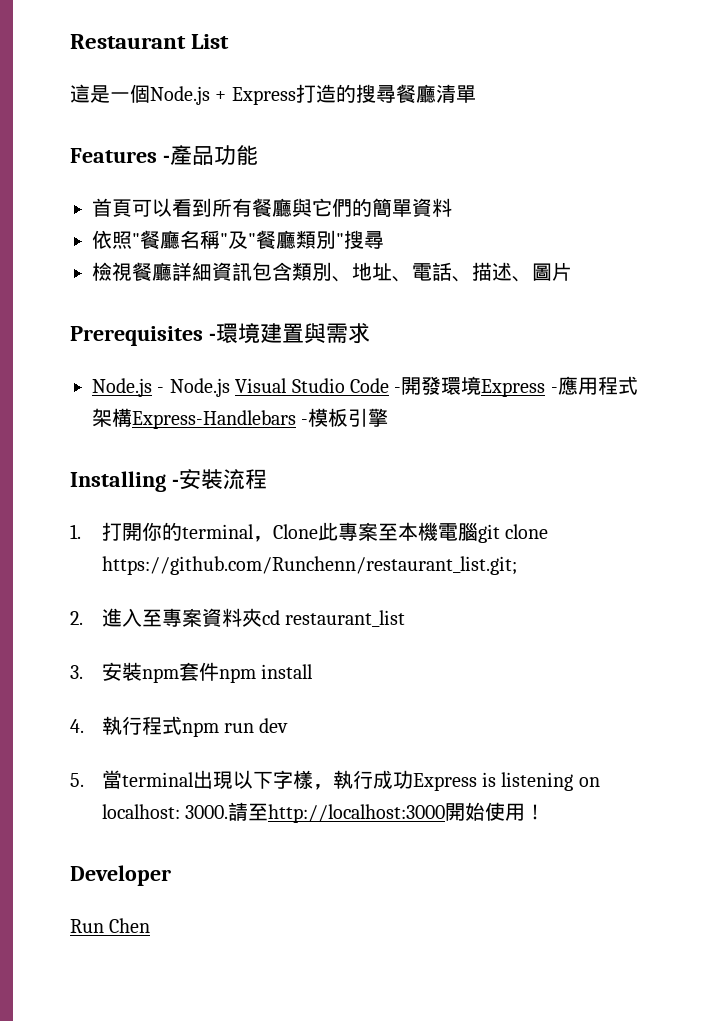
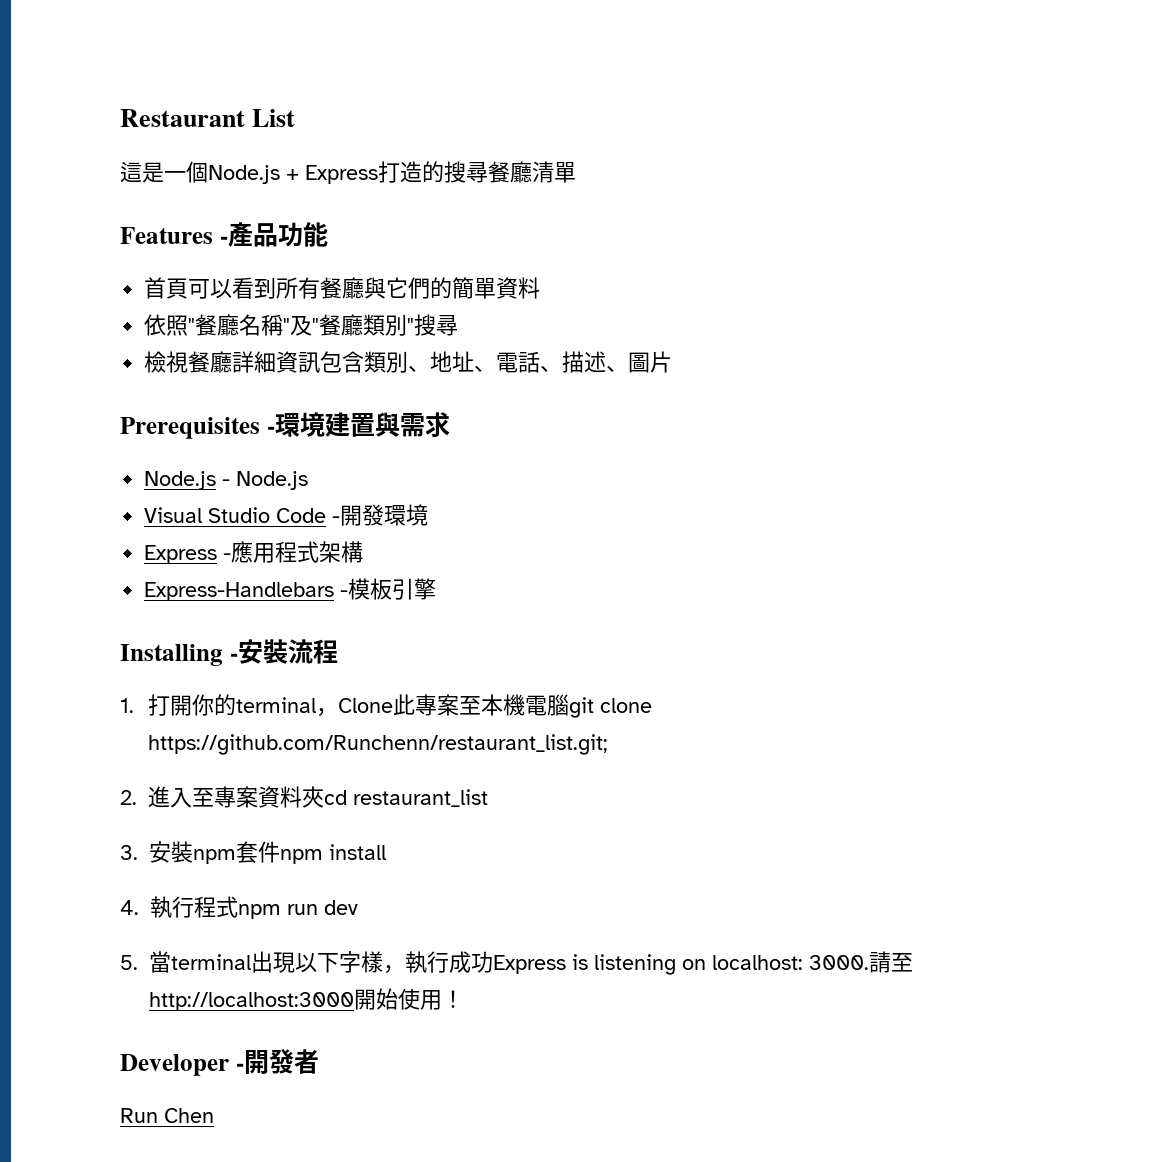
(230, 387) none -> (309, 480) //
(482, 385) none -> (429, 515) //
(132, 417) none -> (364, 552) //
(171, 875) none -> [235,1049,319,1074] -開發者

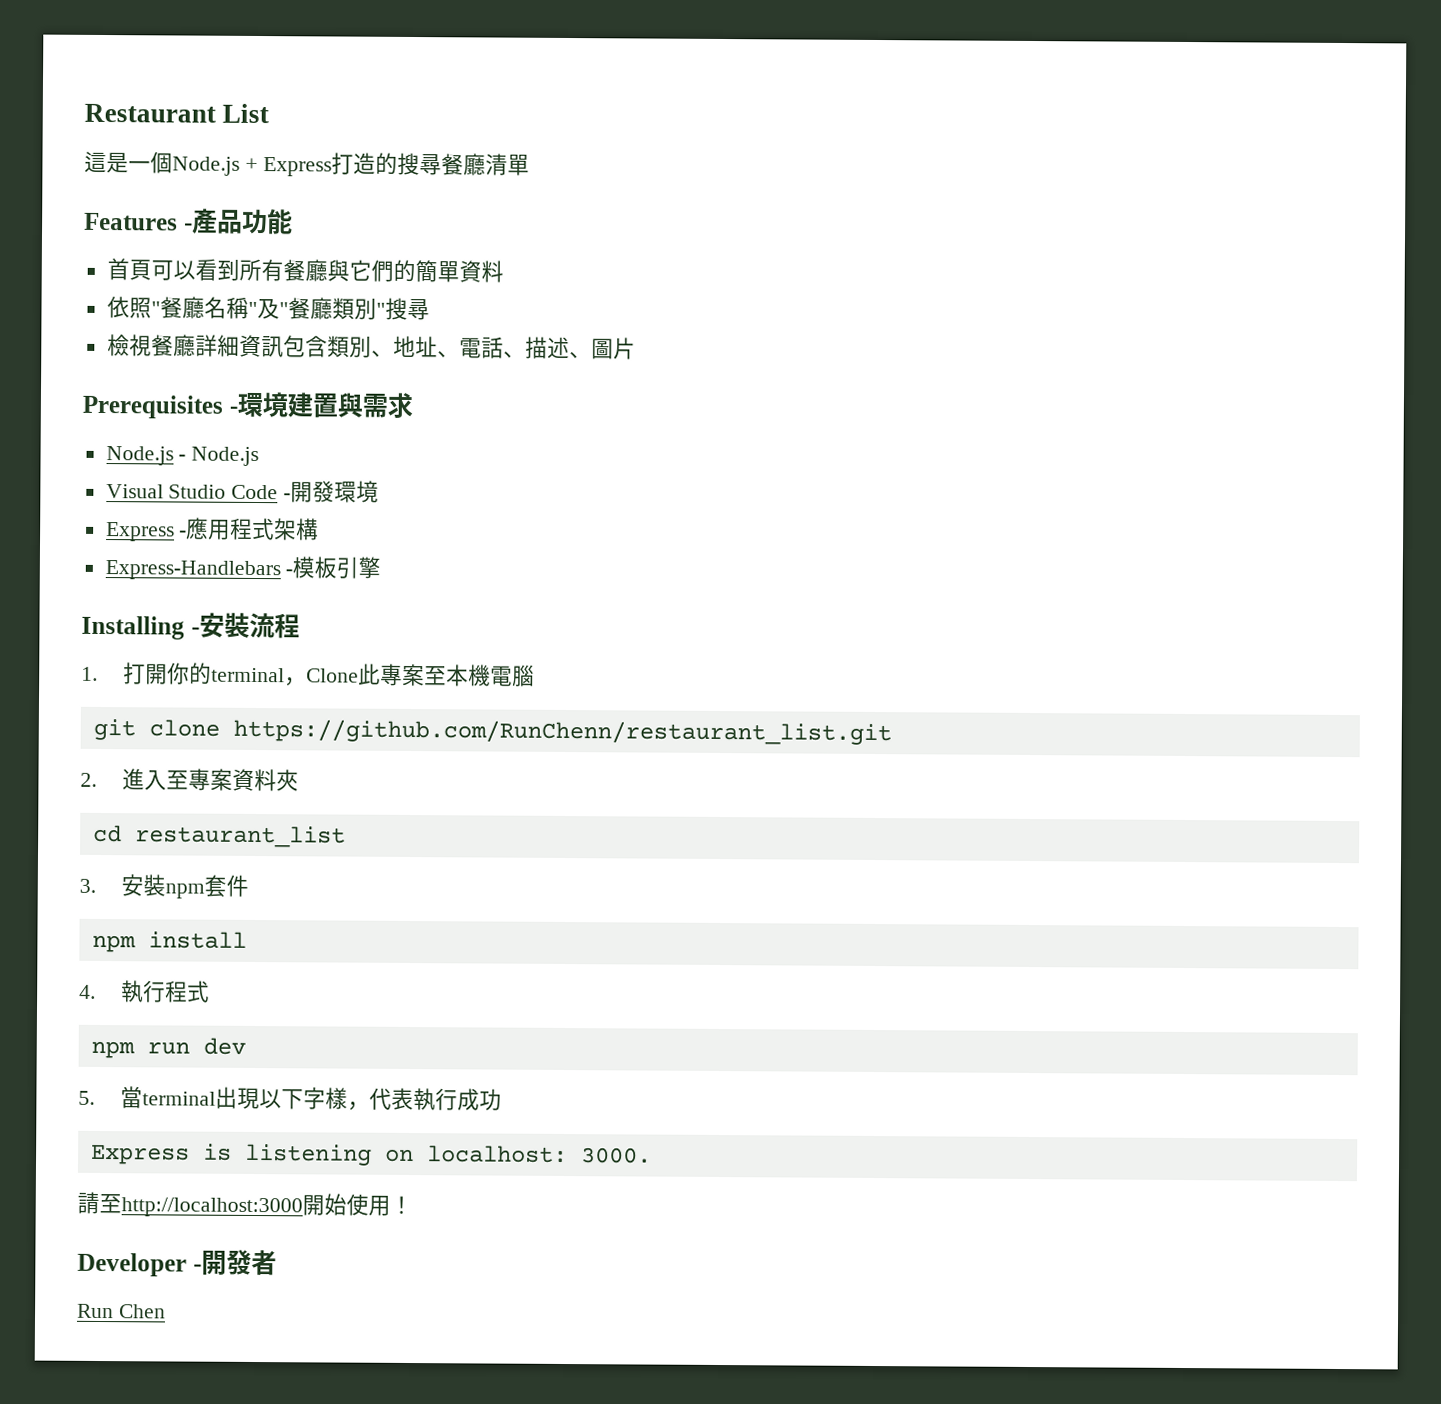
(569, 705) none -> (536, 675) //
[147,734,608,755] https://github.com/Runchenn/restaurant_list.git; -> [232,718,892,746] https://github.com/RunChenn/restaurant_list.git
(324, 797) none -> (300, 780) //
(280, 852) none -> (250, 885) //
(238, 907) none -> (211, 991) //
(405, 969) none -> [369,1087,415,1111] 代表
(493, 962) none -> (503, 1099) //
(869, 962) none -> (652, 1155) //

